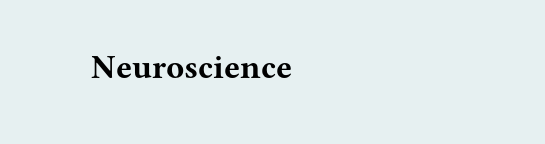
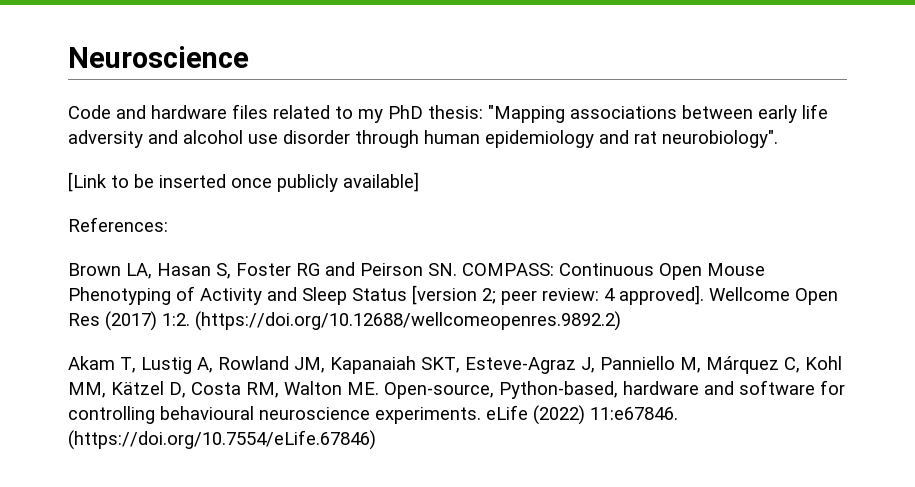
(292, 67) none -> [68,104,828,123] [68,130,778,148] [68,172,419,192] [68,217,168,232] [68,262,765,280] [68,285,838,305] [68,311,621,331] [68,356,842,374] [68,380,845,399] [68,405,678,425] [68,430,376,450] // Code and hardware files related to my PhD thesis: "Mapping associations between early life adversity and alcohol use disorder through human epidemiology and rat neurobiology". // [Link to be inserted once publicly available] // References: // Brown LA, Hasan S, Foster RG and Peirson SN. COMPASS: Continuous Open Mouse Phenotyping of Activity and Sleep Status [version 2; peer review: 4 approved]. Wellcome Open Res (2017) 1:2. (https://doi.org/10.12688/wellcomeopenres.9892.2) // Akam T, Lustig A, Rowland JM, Kapanaiah SKT, Esteve-Agraz J, Panniello M, Márquez C, Kohl MM, Kätzel D, Costa RM, Walton ME. Open-source, Python-based, hardware and software for controlling behavioural neuroscience experiments. eLife (2022) 11:e67846. (https://doi.org/10.7554/eLife.67846)

